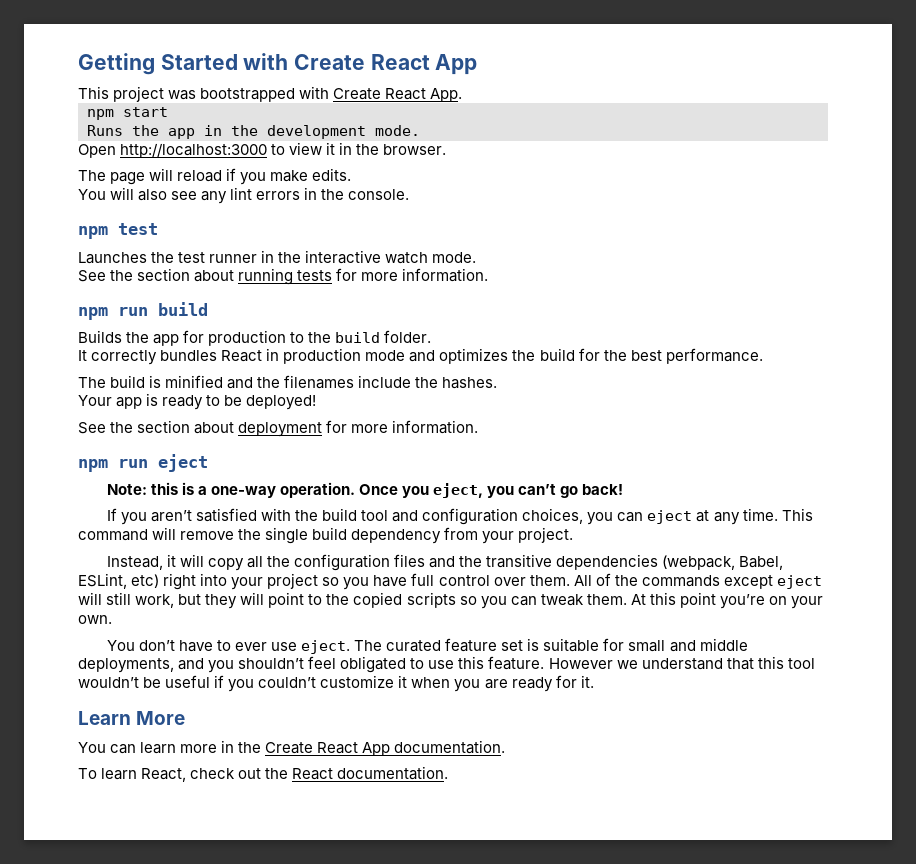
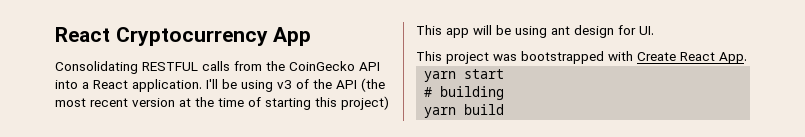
[78,53,478,75] Getting Started with Create React App -> [55,27,312,46] [55,61,380,74] [55,78,385,92] [55,96,389,110] [416,25,654,38] React Cryptocurrency App // Consolidating RESTFUL calls from the CoinGecko API into a React application. I'll be using v3 of the API (the most recent version at the time of starting this project) This app will be using ant design for UI.
[87,109,114,120] npm -> [424,71,457,82] yarn
[87,125,420,139] [78,142,447,158] [78,168,352,185] [78,187,410,204] [78,223,158,239] [78,250,477,264] [78,268,489,285] [78,302,208,320] [78,330,432,346] [78,348,763,365] [78,375,498,389] [78,393,317,410] [78,420,479,437] [78,454,208,472] [106,482,624,498] [106,508,813,525] [78,527,574,544] [106,554,784,571] [78,573,822,590] [78,592,824,609] [78,615,112,624] [106,638,748,654] [78,656,815,673] [78,675,594,692] [78,711,186,725] [78,740,506,756] [78,766,449,782] Runs the app in the development mode. // Open http://localhost:3000 to view it in the browser. // The page will reload if you make edits. // You will also see any lint errors in the console. // npm test // Launches the test runner in the interactive watch mode. // See the section about running tests for more information. // npm run build // Builds the app for production to the build folder. // It correctly bundles React in production mode and optimizes the build for the best performance. // The build is minified and the filenames include the hashes. // Your app is ready to be deployed! // See the section about deployment for more information. // npm run eject // Note: this is a one-way operation. Once you eject, you can’t go back! // If you aren’t satisfied with the build tool and configuration choices, you can eject at any time. This command will remove the single build dependency from your project. // Instead, it will copy all the configuration files and the transitive dependencies (webpack, Babel, ESLint, etc) right into your project so you have full control over them. All of the commands except eject will still work, but they will point to the copied scripts so you can tweak them. At this point you’re on your own. // You don’t have to ever use eject. The curated feature set is suitable for small and middle deployments, and you shouldn’t feel obligated to use this feature. However we understand that this tool wouldn’t be useful if you couldn’t customize it when you are ready for it. // Learn More // You can learn more in the Create React App documentation. // To learn React, check out the React documentation. -> [424,86,505,100] [424,104,505,118] # building // yarn build

